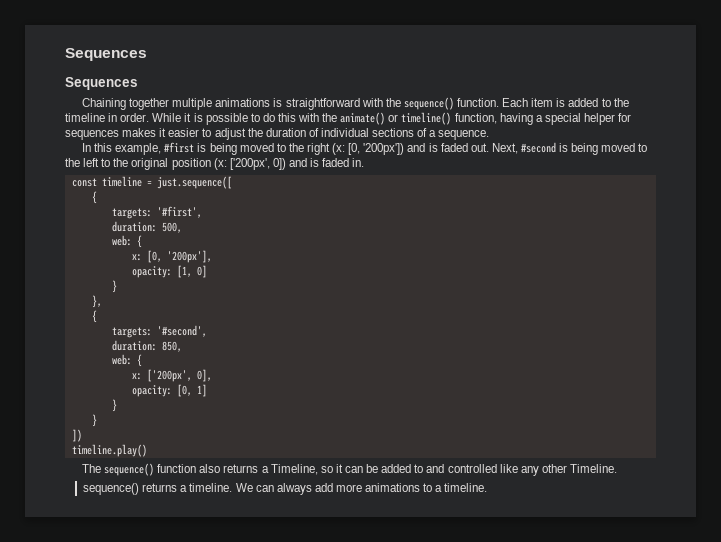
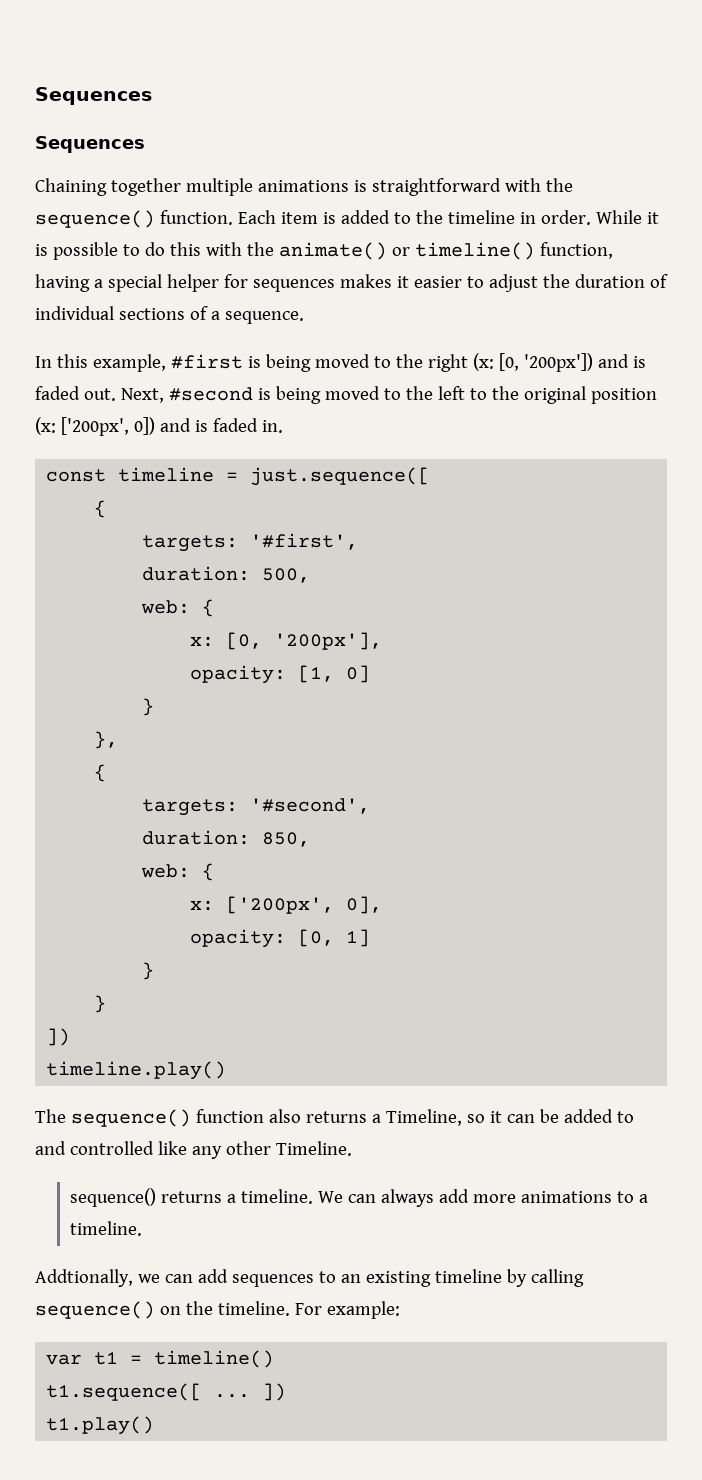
(488, 487) none -> [35,1269,584,1287] [35,1301,400,1319] [46,1350,275,1368] [46,1383,287,1401] [46,1416,155,1435] // Addtionally, we can add sequences to an existing timeline by calling sequence() on the timeline. For example: // var t1 = timeline() // t1.sequence([ ... ]) // t1.play()

